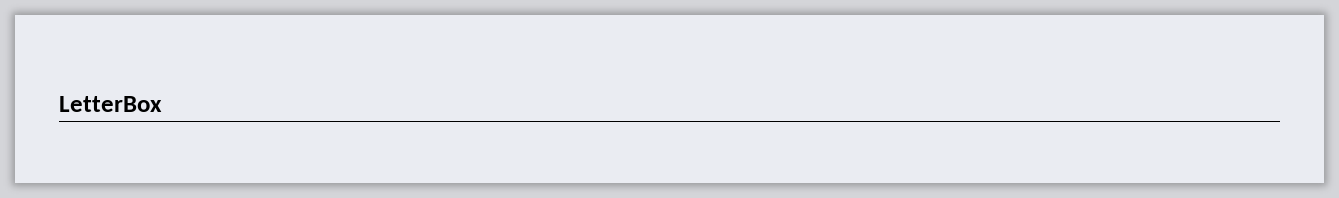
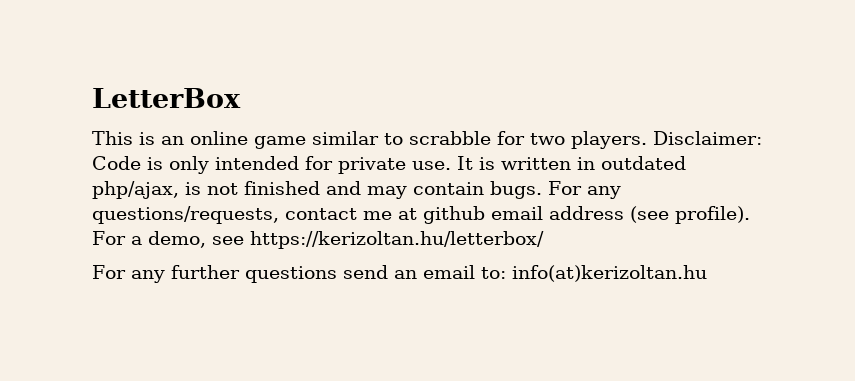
(162, 104) none -> [92,131,762,149] [92,156,686,174] [92,181,621,199] [92,206,750,224] [92,231,544,249] [92,265,707,283] // This is an online game similar to scrabble for two players. Disclaimer: Code is only intended for private use. It is written in outdated php/ajax, is not finished and may contain bugs. For any questions/requests, contact me at github email address (see profile). For a demo, see https://kerizoltan.hu/letterbox/ // For any further questions send an email to: info(at)kerizoltan.hu

